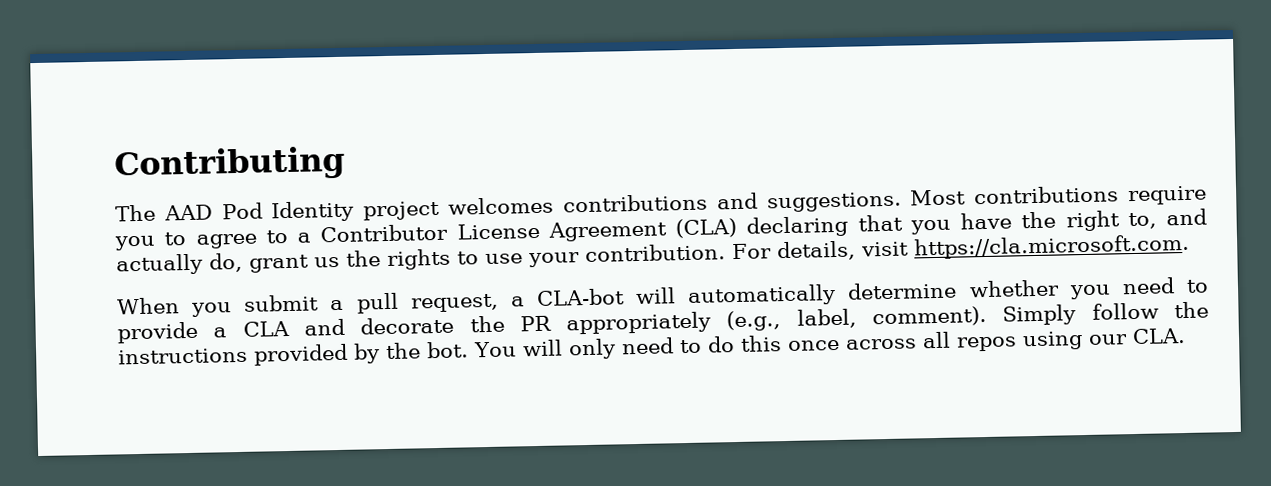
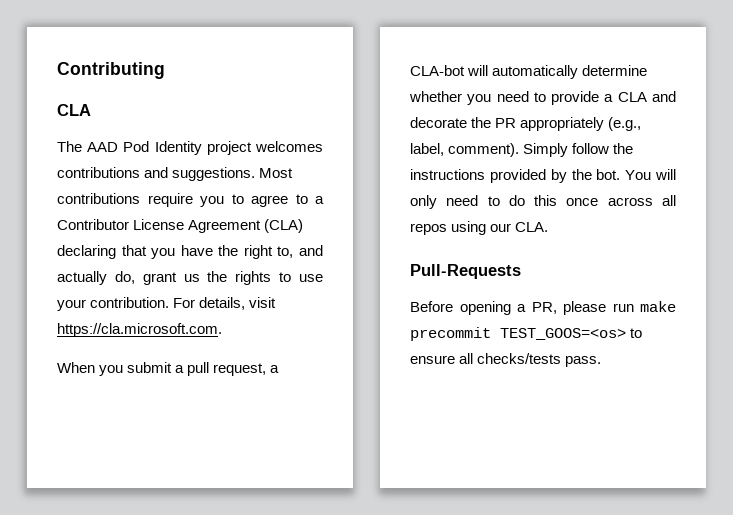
(345, 164) none -> [57,104,91,116] // CLA
(1186, 336) none -> [410,264,521,279] [410,301,676,315] [410,327,643,341] [410,353,602,367] // Pull-Requests // Before opening a PR, please run make precommit TEST_GOOS=<os> to ensure all checks/tests pass.

